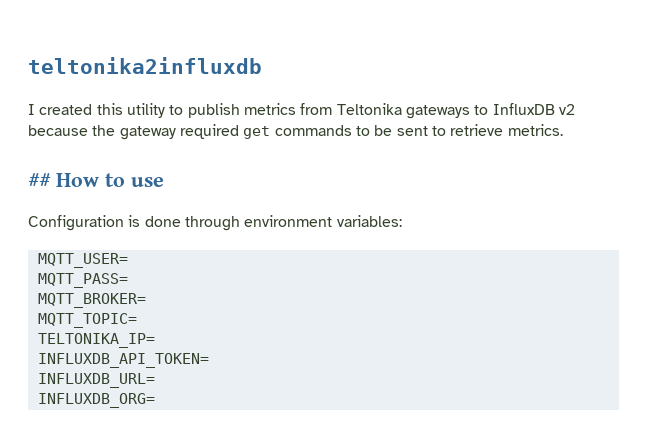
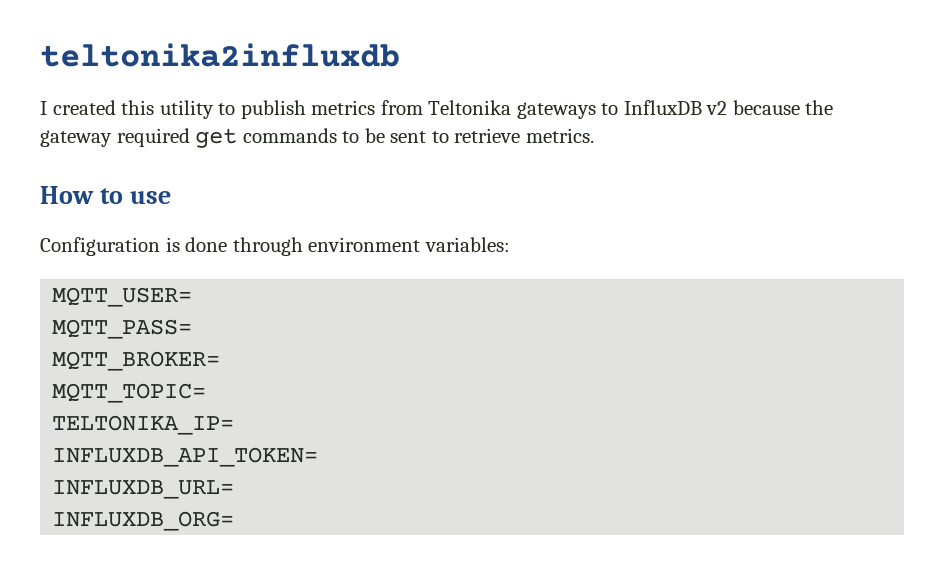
[28,173,51,187] ## -> (594, 135) none

